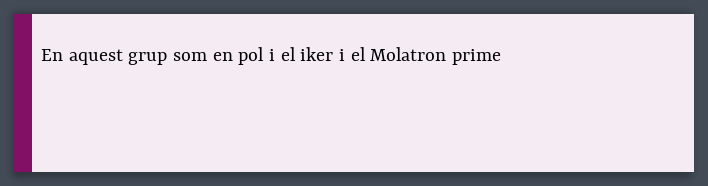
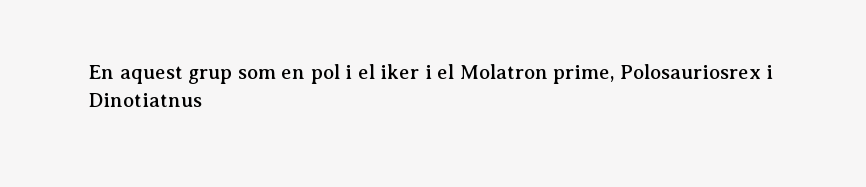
[452,49,502,65] prime -> [553,64,774,84] [88,93,202,107] prime, Polosauriosrex i Dinotiatnus

